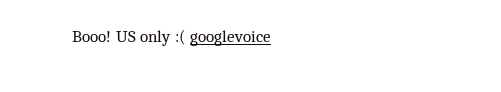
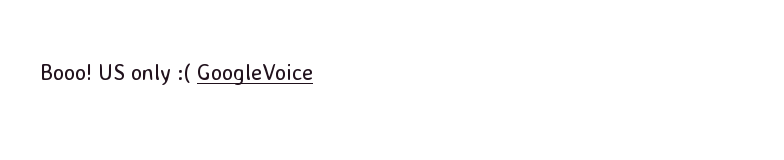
[190,30,272,46] googlevoice -> [197,64,313,85] GoogleVoice

